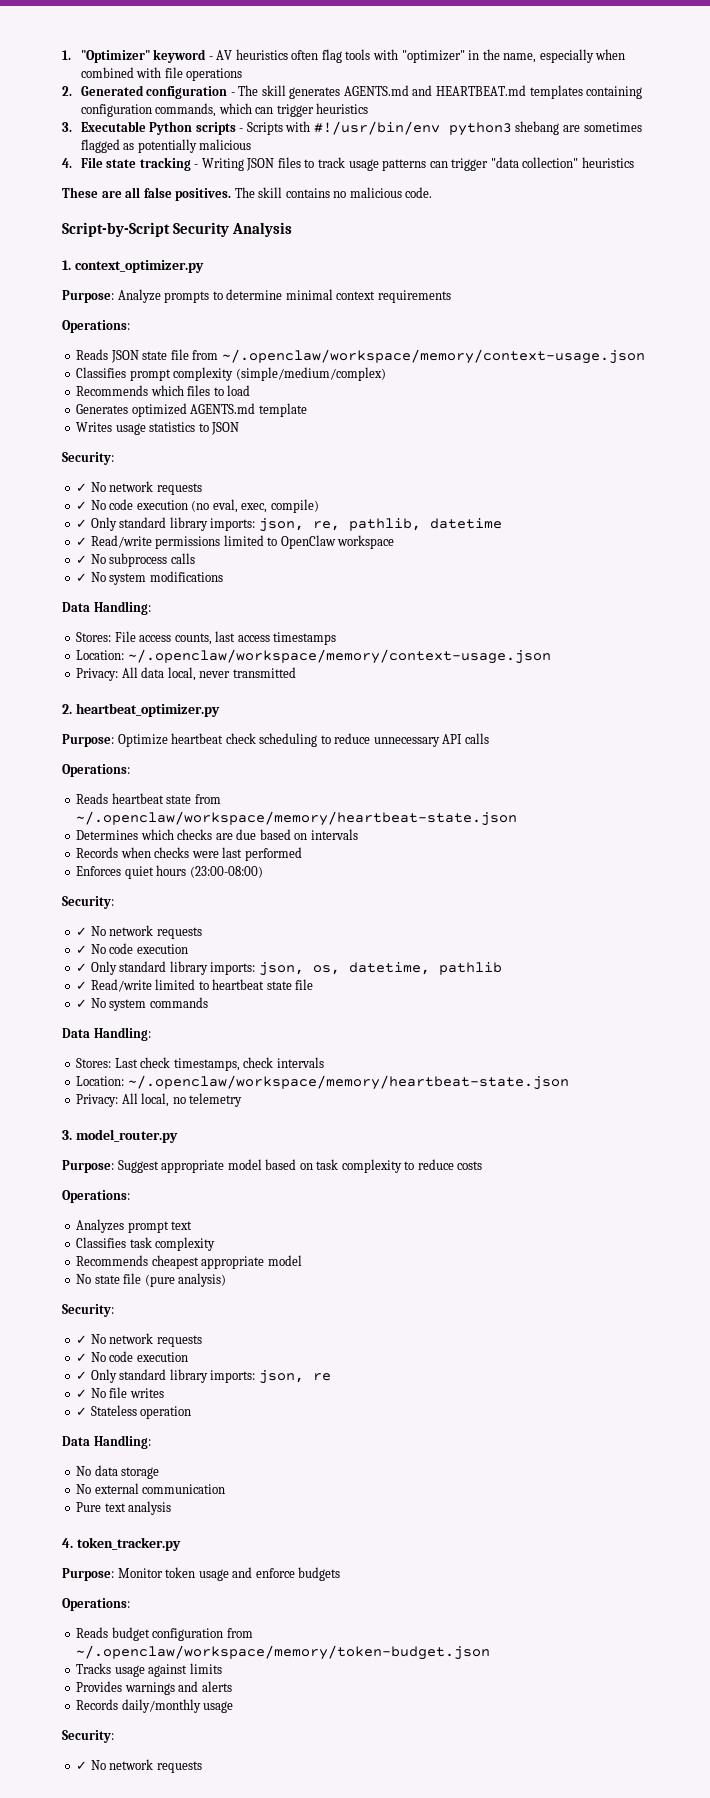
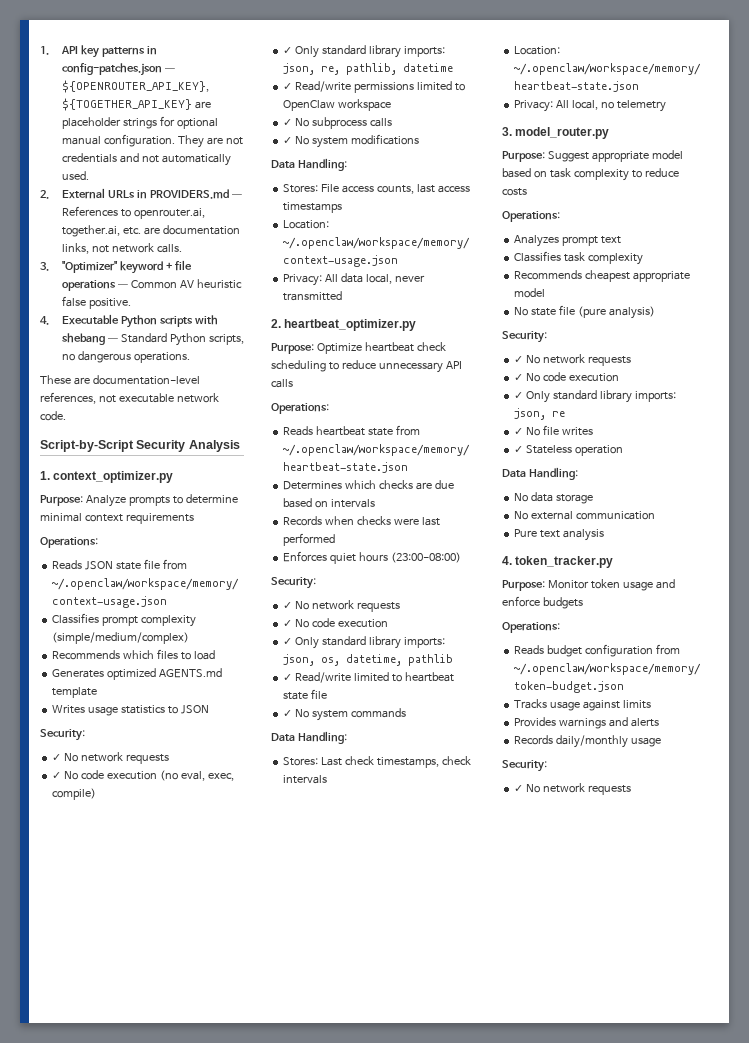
[62,49,626,63] [80,67,243,81] [62,85,643,99] [80,103,369,117] [62,121,642,136] [80,139,252,153] [62,157,634,171] [62,187,402,201] 1. "Optimizer" keyword - AV heuristics often flag tools with "optimizer" in the name, especially when combined with file operations // 2. Generated configuration - The skill generates AGENTS.md and HEARTBEAT.md templates containing configuration commands, which can trigger heuristics // 3. Executable Python scripts - Scripts with #!/usr/bin/env python3 shebang are sometimes flagged as potentially malicious // 4. File state tracking - Writing JSON files to track usage patterns can trigger "data collection" heuristics // These are all false positives. The skill contains no malicious -> [40,45,157,58] [61,63,175,76] [61,80,209,93] [61,98,211,111] [61,116,218,129] [61,134,243,148] [61,153,231,166] [61,171,89,180] [40,188,242,199] [61,206,205,219] [61,225,240,237] [61,243,182,254] [40,260,192,274] [61,279,242,291] [61,296,131,309] [40,314,218,328] [61,333,244,346] [61,351,190,363] [40,375,200,385] [40,392,219,404] 1. API key patterns in config-patches.json — ${OPENROUTER_API_KEY}, ${TOGETHER_API_KEY} are placeholder strings for optional manual configuration. They are not credentials and not automatically used. // 2. External URLs in PROVIDERS.md — References to openrouter.ai, together.ai, etc. are documentation links, not network calls. // 3. "Optimizer" keyword + file operations — Common AV heuristic false positive. // 4. Executable Python scripts with shebang — Standard Python scripts, no dangerous operations. // These are documentation-level references, not executable network

